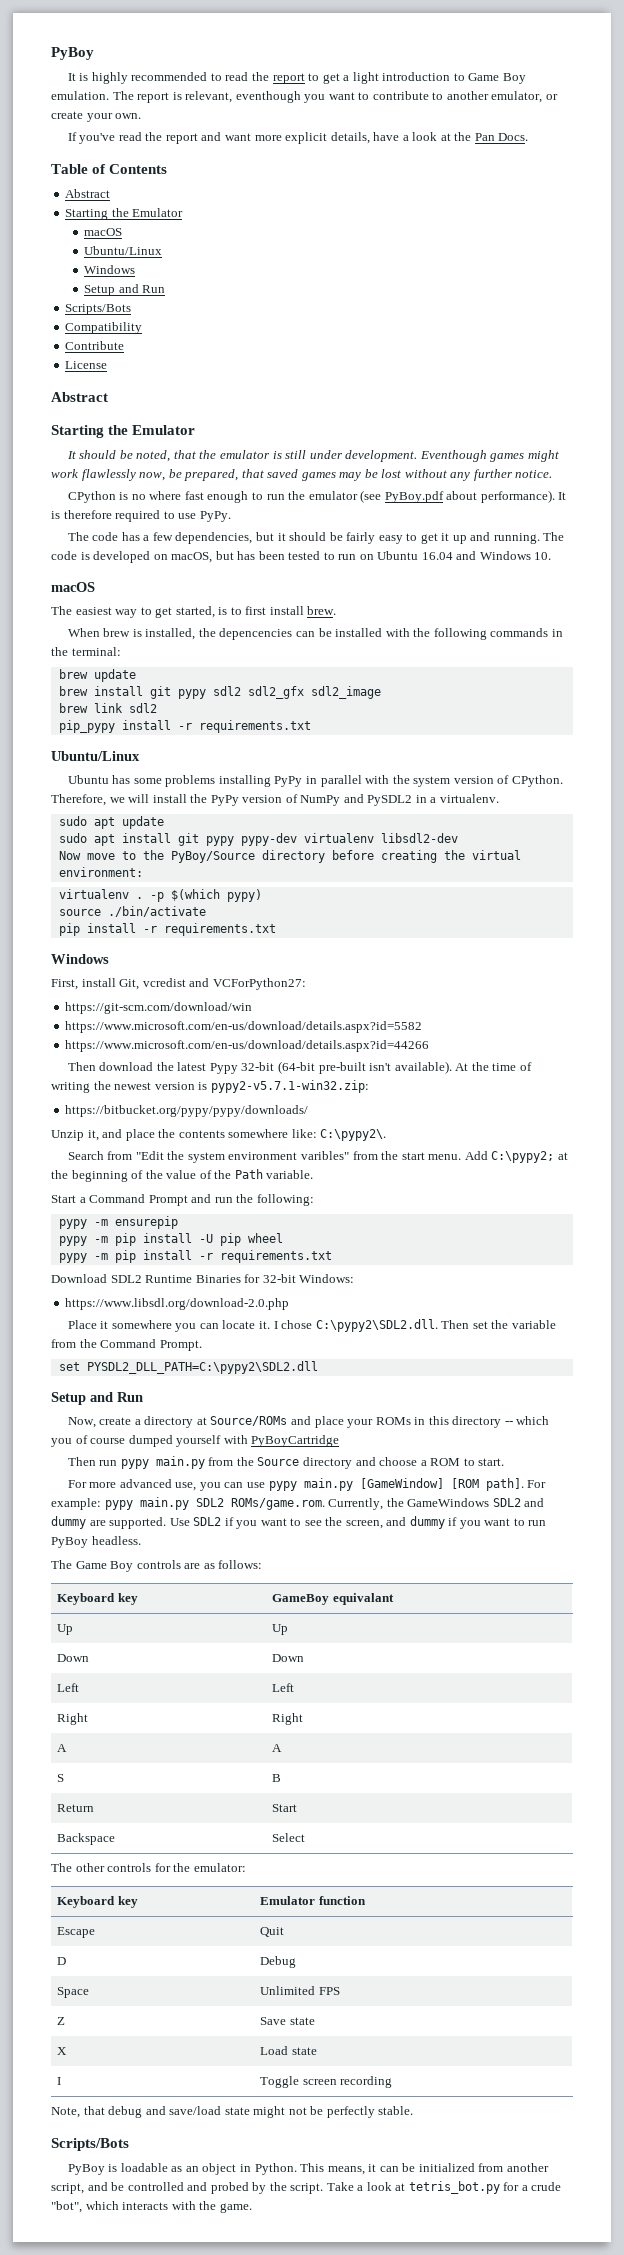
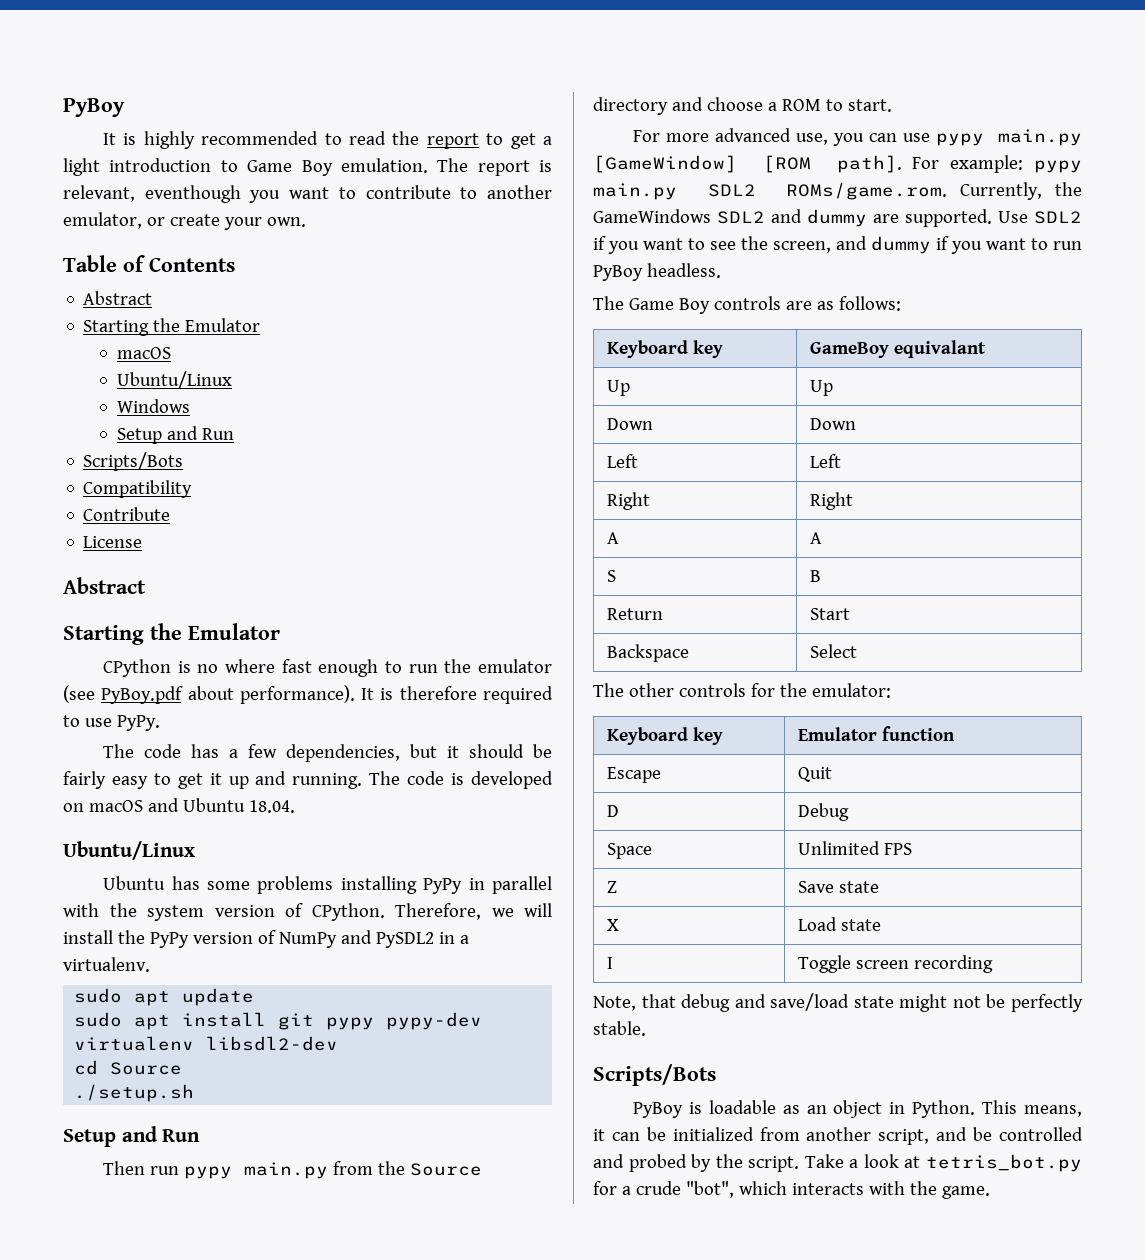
[67,132,529,144] // If you've read the report and want more explicit details, have a look at the Pan Docs. -> (306, 222) none
[66,450,559,462] [51,469,553,481] // It should be noted, that the emulator is still under development. Eventhough games might work flawlessly now, be prepared, that saved games may be lost without any further notice. -> (280, 631) none
[171,551,552,563] [51,582,95,592] [51,606,337,618] [67,628,563,640] [51,647,121,656] [58,669,136,682] [58,686,381,699] [58,703,157,713] [58,720,311,733] macOS, but has been tested to run on Ubuntu 16.04 and Windows 10. // macOS // The easiest way to get started, is to first install brew. // When brew is installed, the depencencies can be installed with the following commands in the terminal: // brew update // brew install git pypy sdl2 sdl2_gfx sdl2_image // brew link sdl2 // pip_pypy install -r requirements.txt -> [88,798,295,813] macOS and Ubuntu 18.04.
[58,850,521,863] [58,867,143,877] [58,889,262,902] [58,906,206,917] [58,923,276,936] [51,954,109,964] [51,978,306,990] [65,1002,253,1014] [65,1021,423,1033] [65,1040,430,1052] [67,1061,532,1074] [51,1080,369,1093] [65,1105,309,1117] [51,1129,387,1141] [67,1151,568,1163] [51,1169,314,1182] [51,1194,314,1206] [58,1216,178,1229] [58,1233,283,1246] [58,1250,332,1263] [51,1274,355,1283] [65,1298,290,1310] [67,1319,556,1332] [51,1339,202,1351] [58,1361,318,1374] [51,1392,143,1405] [67,1416,550,1428] [51,1435,340,1447] Now move to the PyBoy/Source directory before creating the virtual environment: // virtualenv . -p $(which pypy) // source ./bin/activate // pip install -r requirements.txt // Windows // First, install Git, vcredist and VCForPython27: // https://git-scm.com/download/win // https://www.microsoft.com/en-us/download/details.aspx?id=5582 // https://www.microsoft.com/en-us/download/details.aspx?id=44266 // Then download the latest Pypy 32-bit (64-bit pre-built isn't available). At the time of writing the newest version is pypy2-v5.7.1-win32.zip: // https://bitbucket.org/pypy/pypy/downloads/ // Unzip it, and place the contents somewhere like: C:\pypy2\. // Search from "Edit the system environment varibles" from the start menu. Add C:\pypy2; at the beginning of the value of the Path variable. // Start a Command Prompt and run the following: // pypy -m ensurepip // pypy -m pip install -U pip wheel // pypy -m pip install -r requirements.txt // Download SDL2 Runtime Binaries for 32-bit Windows: // https://www.libsdl.org/download-2.0.php // Place it somewhere you can locate it. I chose C:\pypy2\SDL2.dll. Then set the variable from the Command Prompt. // set PYSDL2_DLL_PATH=C:\pypy2\SDL2.dll // Setup and Run // Now, create a directory at Source/ROMs and place your ROMs in this directory -- which you of course dumped yourself with PyBoyCartridge -> [74,1060,183,1075] [74,1084,195,1102] [63,1126,201,1147] cd Source // ./setup.sh // Setup and Run

